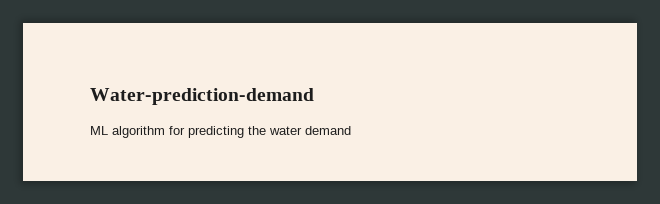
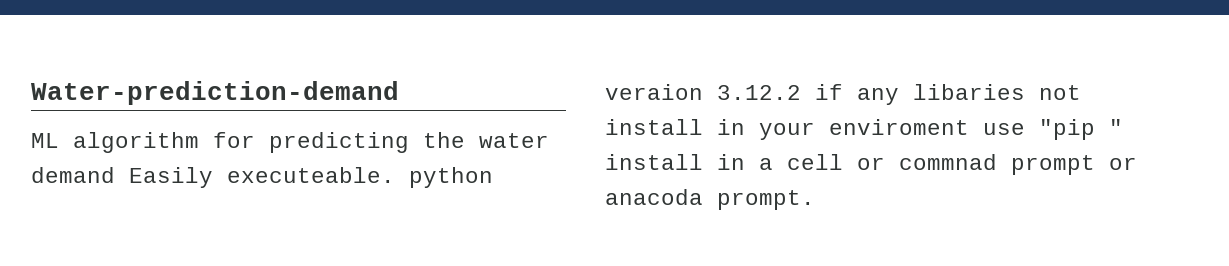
(351, 130) none -> [129,167,493,188] [605,84,1081,105] [605,119,1123,140] [605,154,1137,175] [605,189,815,210] Easily executeable. python veraion 3.12.2 if any libaries not install in your enviroment use "pip " install in a cell or commnad prompt or anacoda prompt.

